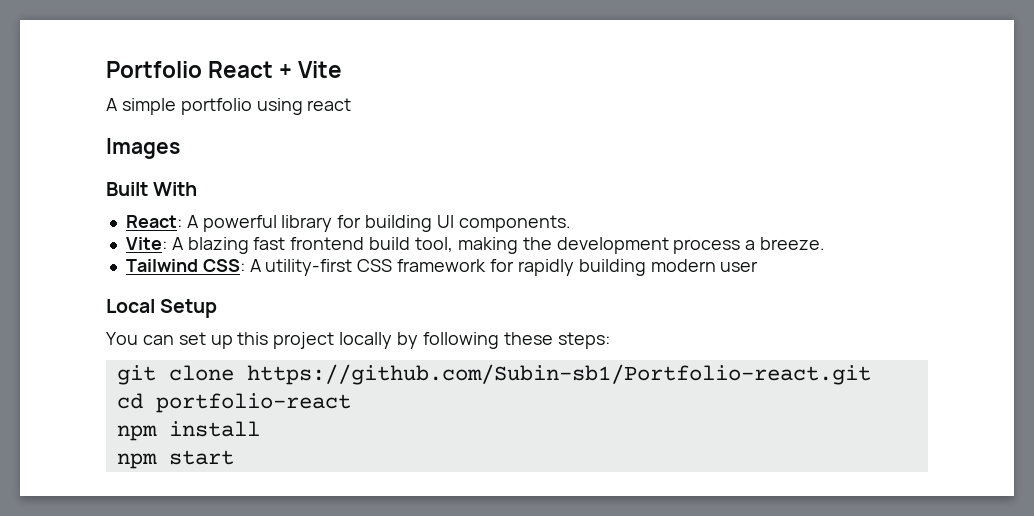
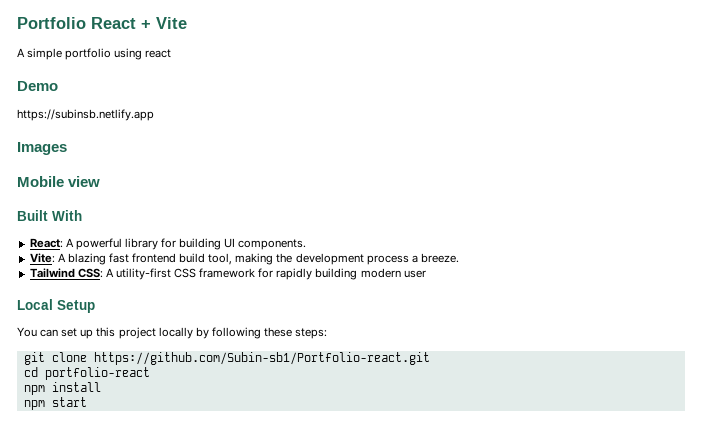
(352, 104) none -> [17,81,58,91] [17,109,154,121] // Demo // https://subinsb.netlify.app
(180, 148) none -> [17,176,101,187] // Mobile view

